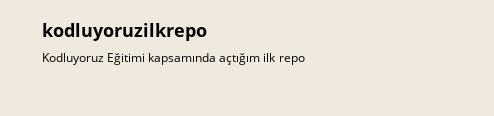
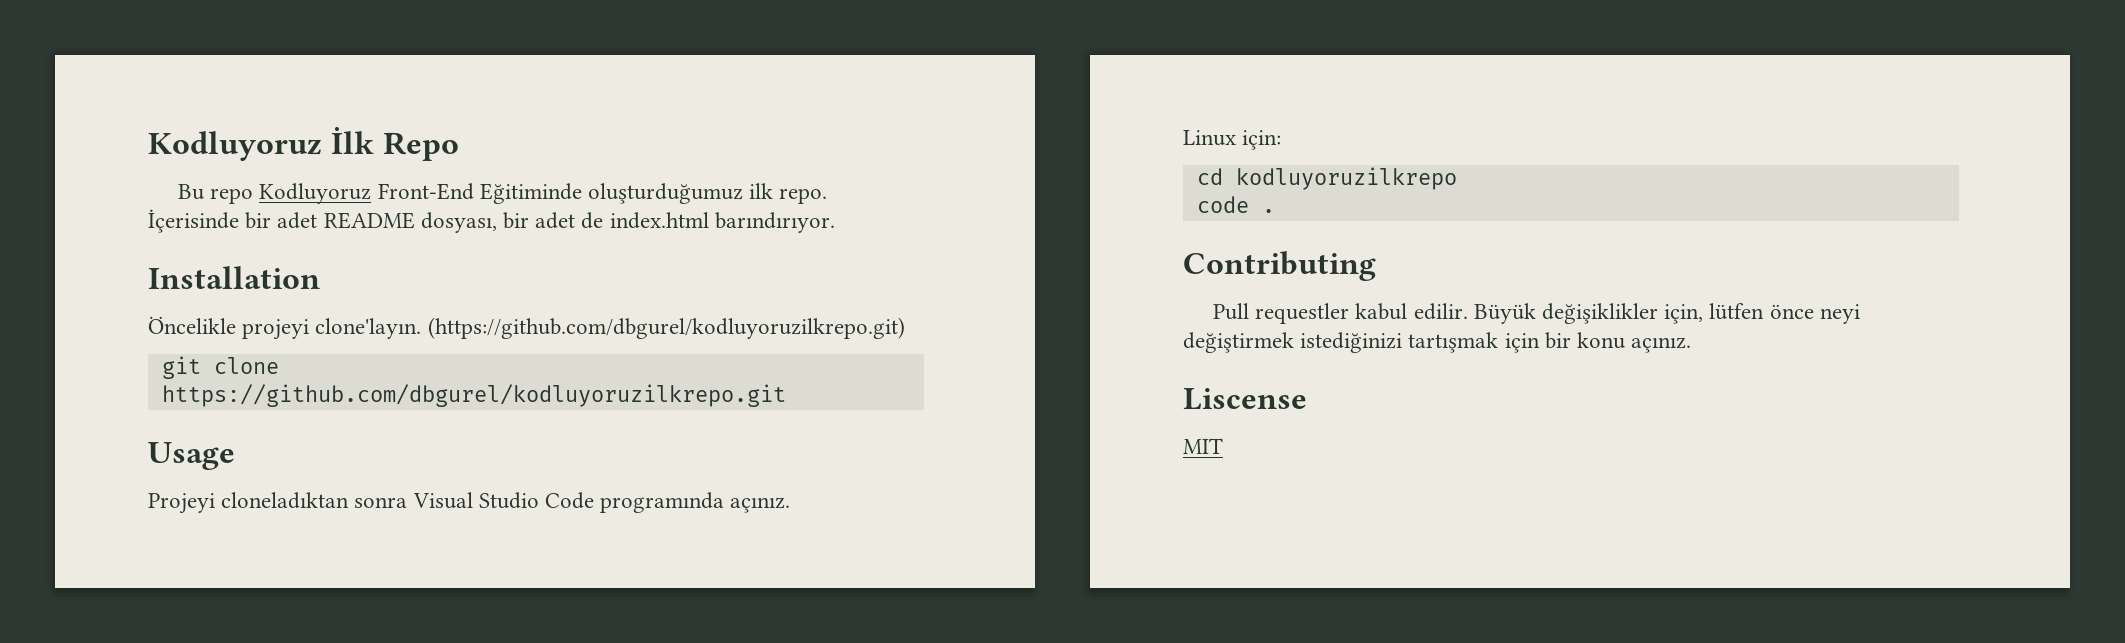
[42,23,207,41] [42,53,305,65] kodluyoruzilkrepo // Kodluyoruz Eğitimi kapsamında açtığım ilk repo -> [148,126,459,161] [177,183,828,204] [148,209,835,233] [148,266,320,289] [148,316,905,340] [161,356,279,379] [161,384,786,407] [148,442,235,470] [148,492,791,514] [1183,130,1282,150] [1196,167,1457,190] [1196,196,1275,213] [1183,251,1376,281] [1212,303,1860,324] [1183,332,1692,353] [1183,388,1307,410] [1183,438,1223,454] Kodluyoruz İlk Repo // Bu repo Kodluyoruz Front-End Eğitiminde oluşturduğumuz ilk repo. İçerisinde bir adet README dosyası, bir adet de index.html barındırıyor. // Installation // Öncelikle projeyi clone'layın. (https://github.com/dbgurel/kodluyoruzilkrepo.git) // git clone https://github.com/dbgurel/kodluyoruzilkrepo.git // Usage // Projeyi cloneladıktan sonra Visual Studio Code programında açınız. // Linux için: // cd kodluyoruzilkrepo // code . // Contributing // Pull requestler kabul edilir. Büyük değişiklikler için, lütfen önce neyi değiştirmek istediğinizi tartışmak için bir konu açınız. // Liscense // MIT

